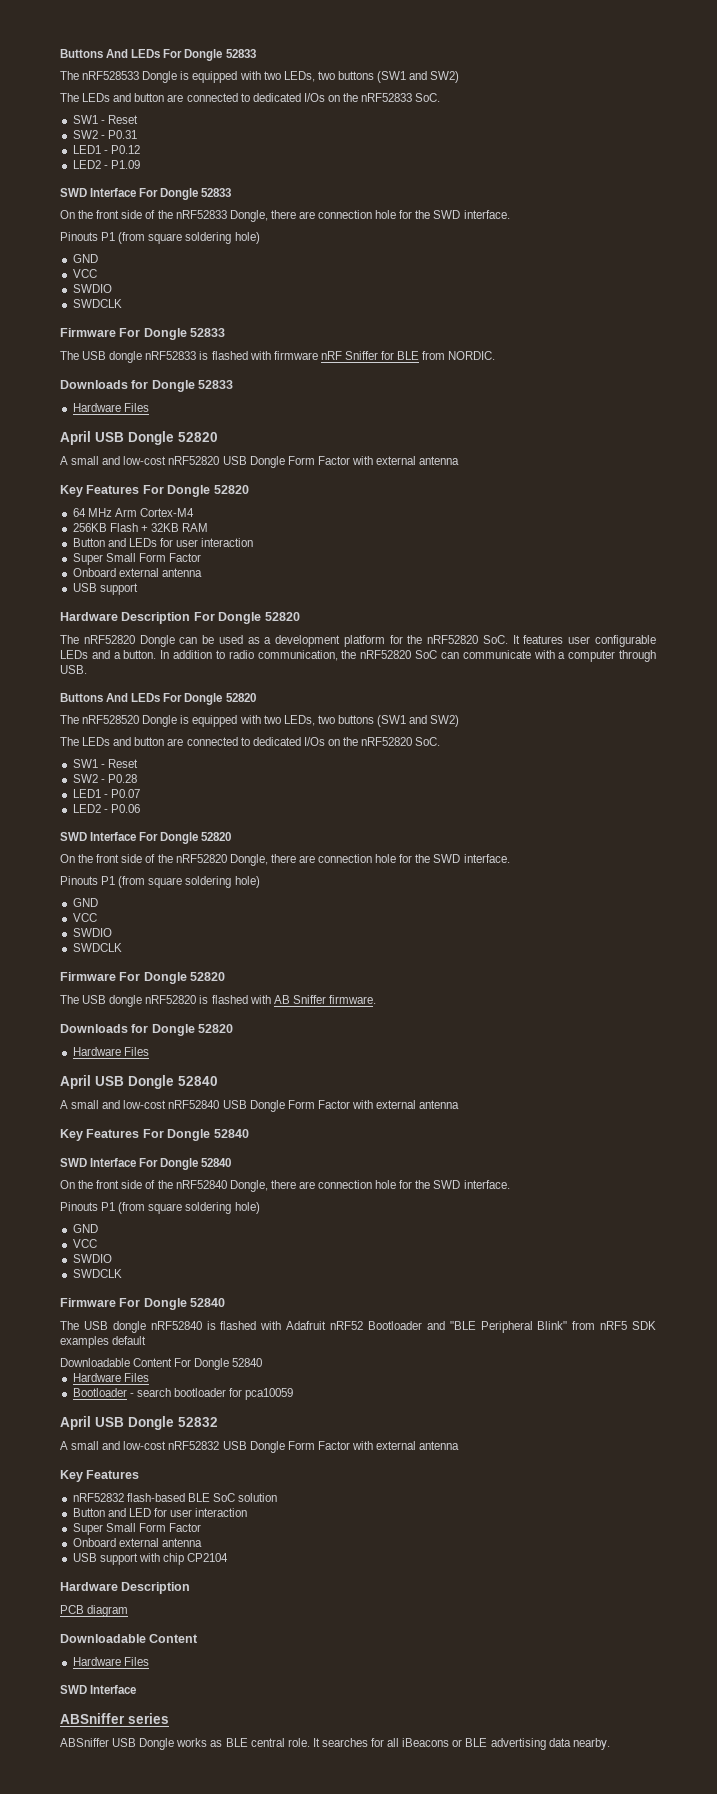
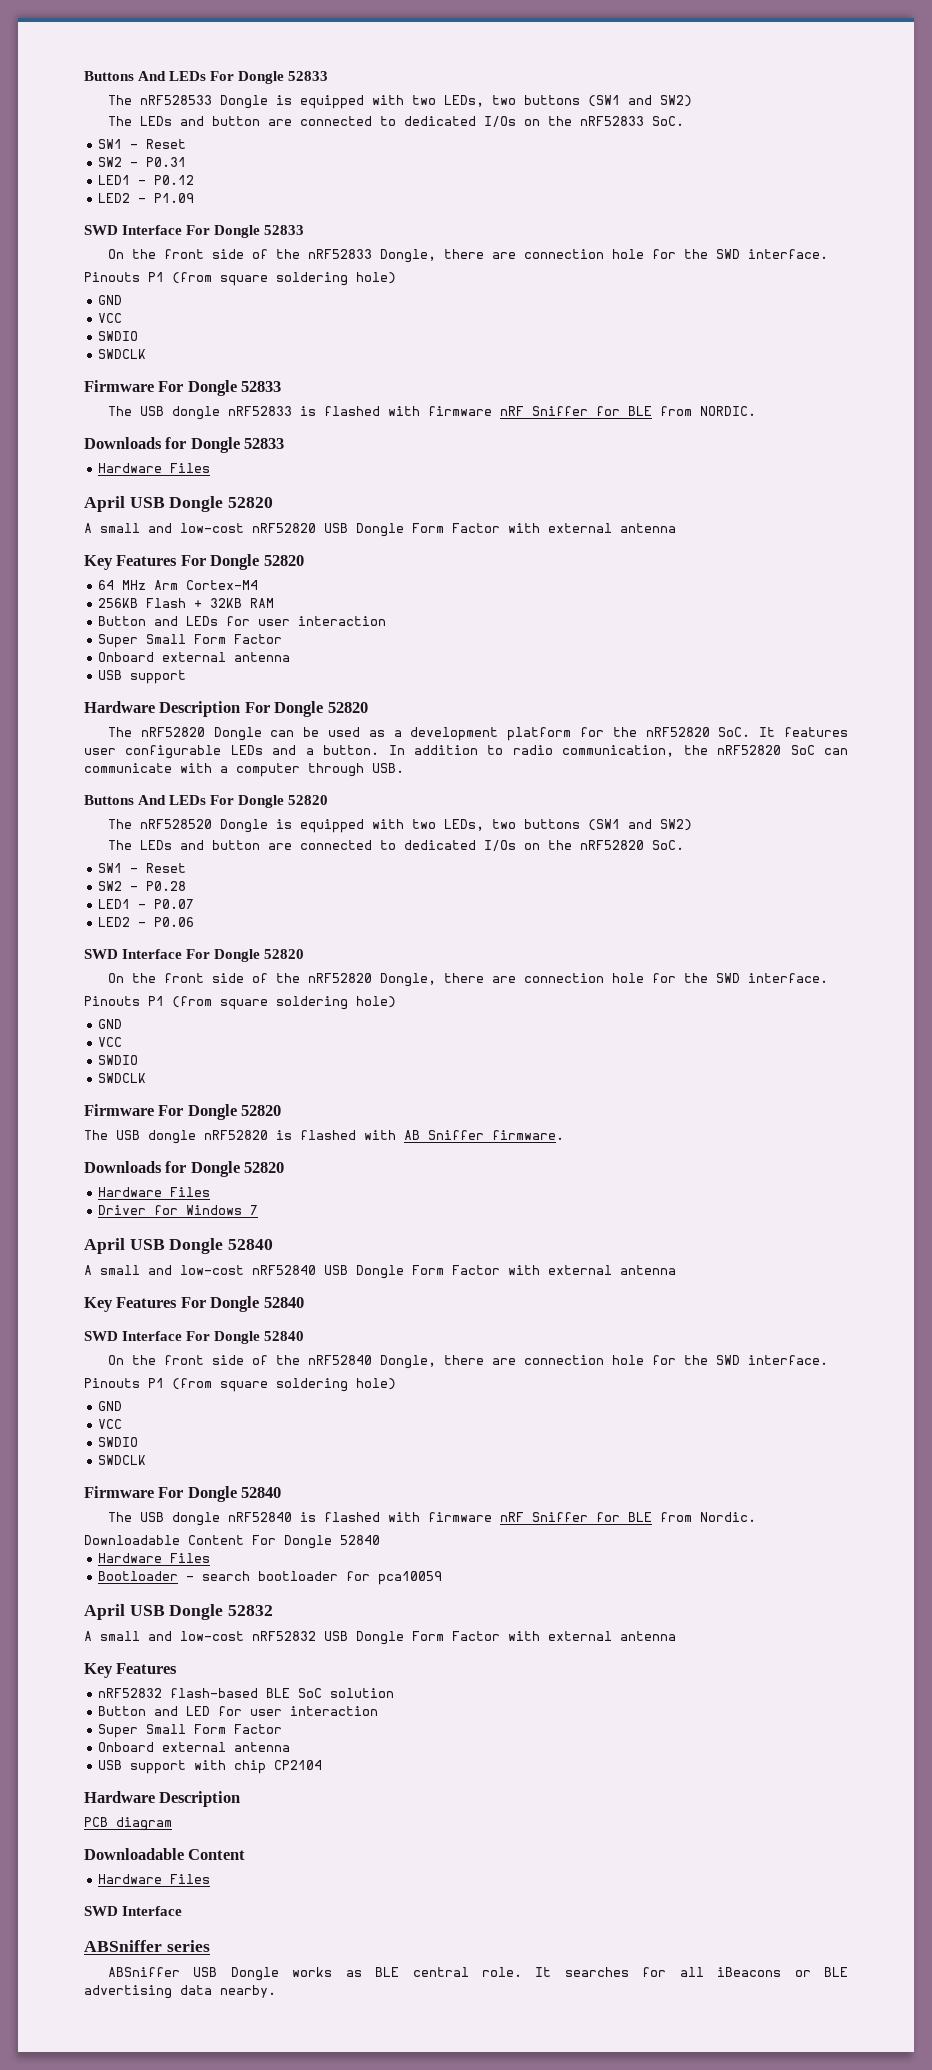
(149, 1051) none -> [98,1205,259,1215] // Driver for Windows 7
[286,1321,656,1333] [60,1336,147,1348] Adafruit nRF52 Bootloader and "BLE Peripheral Blink" from nRF5 SDK examples default -> [427,1512,756,1522] firmware nRF Sniffer for BLE from Nordic.

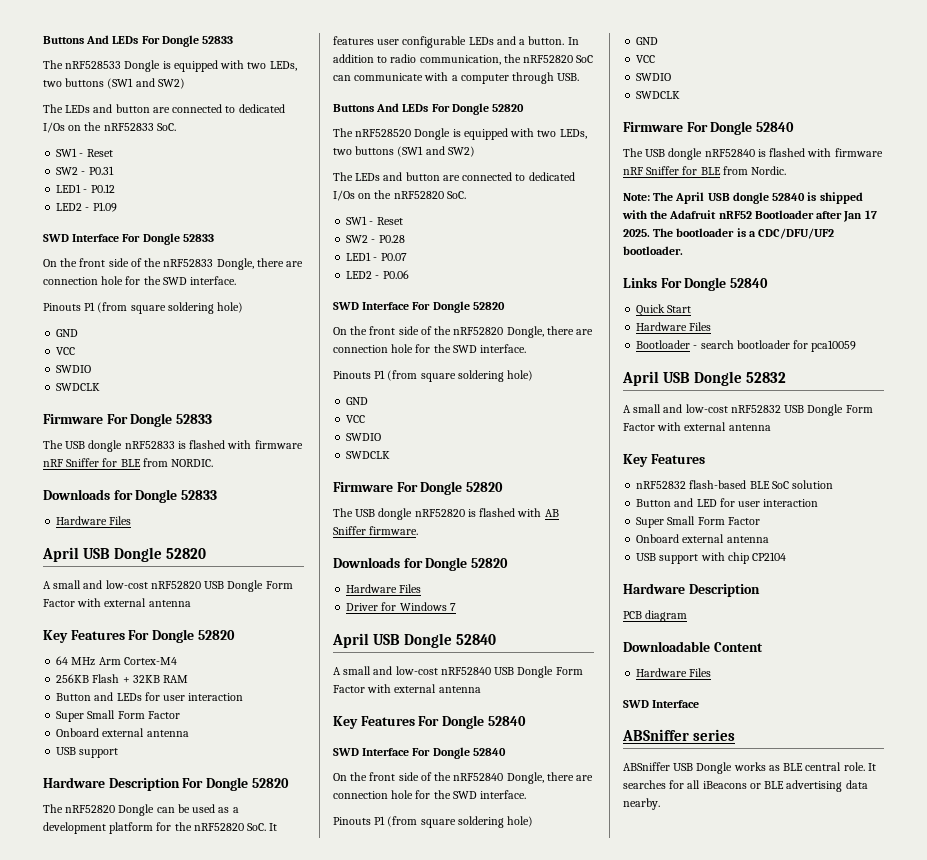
[84,1535,380,1549] Downloadable Content For Dongle 52840 -> [623,192,863,204] [622,210,877,222] [623,228,835,239] [623,246,683,255] [623,277,768,291] [636,304,692,316] Note: The April USB dongle 52840 is shipped with the Adafruit nRF52 Bootloader after Jan 17 2025. The bootloader is a CDC/DFU/UF2 bootloader. // Links For Dongle 52840 // Quick Start

